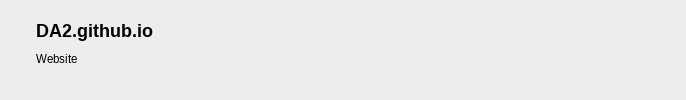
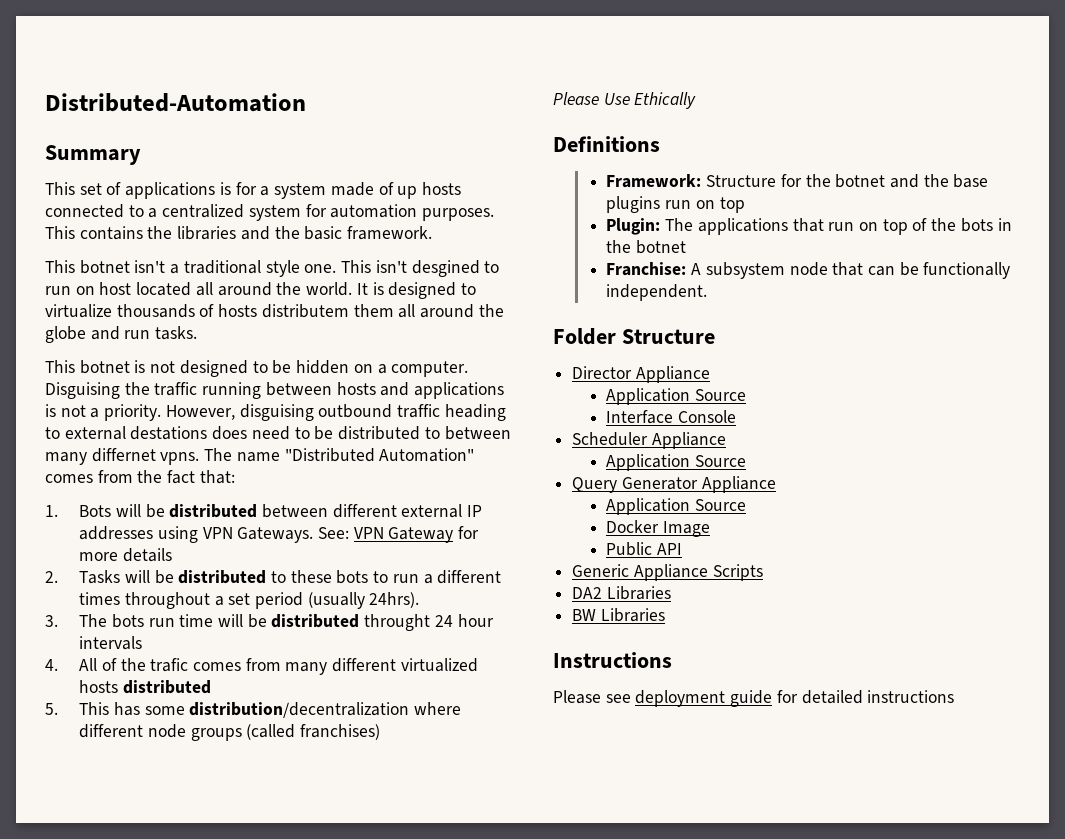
[36,24,153,41] [36,54,77,63] DA2.github.io // Website -> [45,93,306,112] [45,145,141,165] [45,182,461,199] [45,204,495,221] [45,226,433,240] [45,260,500,277] [45,282,476,299] [45,304,504,318] [45,326,198,343] [45,360,469,377] [45,382,505,399] [45,404,506,421] [45,426,511,440] [45,448,475,465] [45,470,235,484] [45,504,483,518] [79,526,480,543] [79,548,172,562] [45,570,502,584] [79,592,420,609] [45,614,494,631] [79,636,143,650] [45,658,478,675] [79,680,211,694] [45,702,462,718] [79,724,381,741] [553,92,697,109] [553,136,660,152] [606,174,989,188] [606,196,745,213] [606,218,1012,235] [606,240,687,254] [606,262,1011,279] [606,284,708,301] [553,328,715,345] [572,366,710,383] [606,388,747,405] [606,410,737,424] [572,432,726,449] [606,454,747,471] [572,476,776,493] [606,498,747,515] [606,520,711,537] [606,542,683,556] [572,564,763,581] [572,586,671,600] [572,608,665,622] [553,652,672,668] [553,690,955,707] Distributed-Automation // Summary // This set of applications is for a system made of up hosts connected to a centralized system for automation purposes. This contains the libraries and the basic framework. // This botnet isn't a traditional style one. This isn't desgined to run on host located all around the world. It is designed to virtualize thousands of hosts distributem them all around the globe and run tasks. // This botnet is not designed to be hidden on a computer. Disguising the traffic running between hosts and applications is not a priority. However, disguising outbound traffic heading to external destations does need to be distributed to between many differnet vpns. The name "Distributed Automation" comes from the fact that: // 1. Bots will be distributed between different external IP addresses using VPN Gateways. See: VPN Gateway for more details // 2. Tasks will be distributed to these bots to run a different times throughout a set period (usually 24hrs). // 3. The bots run time will be distributed throught 24 hour intervals // 4. All of the trafic comes from many different virtualized hosts distributed // 5. This has some distribution/decentralization where different node groups (called franchises) // Please Use Ethically // Definitions // Framework: Structure for the botnet and the base plugins run on top // Plugin: The applications that run on top of the bots in the botnet // Franchise: A subsystem node that can be functionally independent. // Folder Structure // Director Appliance // Application Source // Interface Console // Scheduler Appliance // Application Source // Query Generator Appliance // Application Source // Docker Image // Public API // Generic Appliance Scripts // DA2 Libraries // BW Libraries // Instructions // Please see deployment guide for detailed instructions

